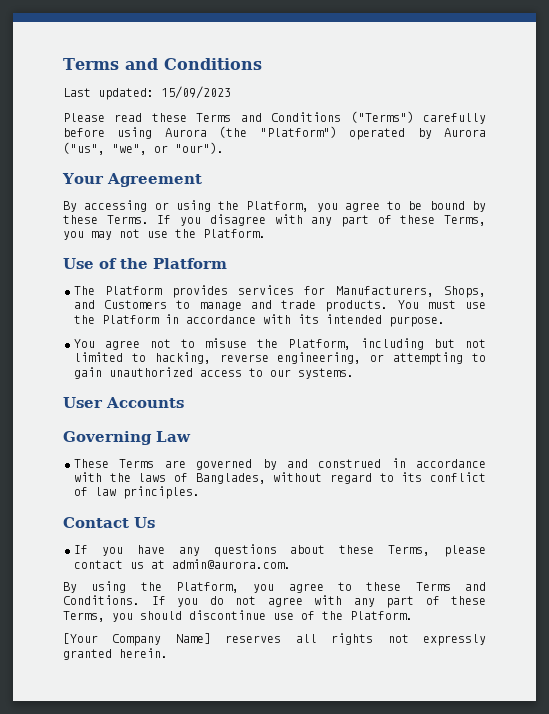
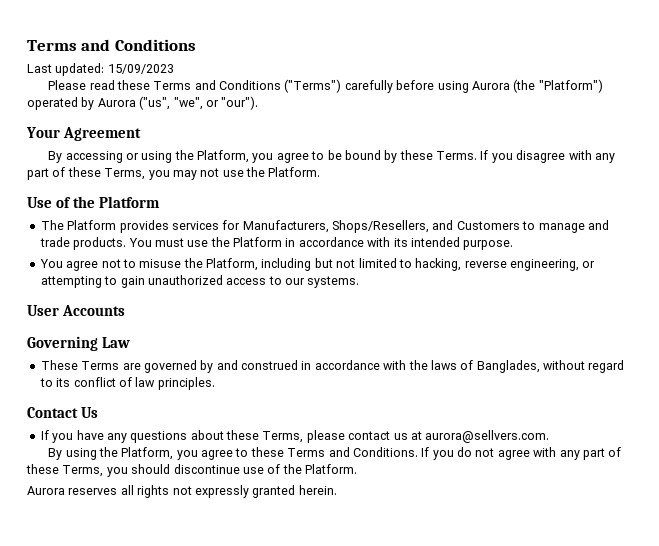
[444,286,486,298] Shops, -> [332,220,429,233] Shops/Resellers,
[172,559,291,569] admin@aurora.com. -> [425,430,550,443] aurora@sellvers.com.
[63,633,211,646] [Your Company Name] -> [27,486,65,495] Aurora

